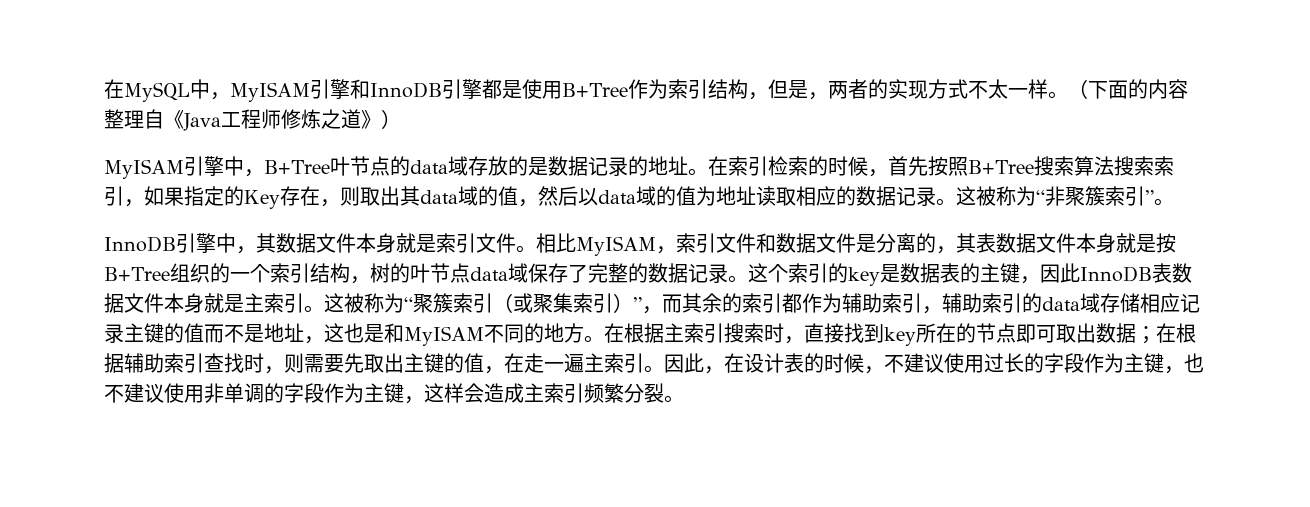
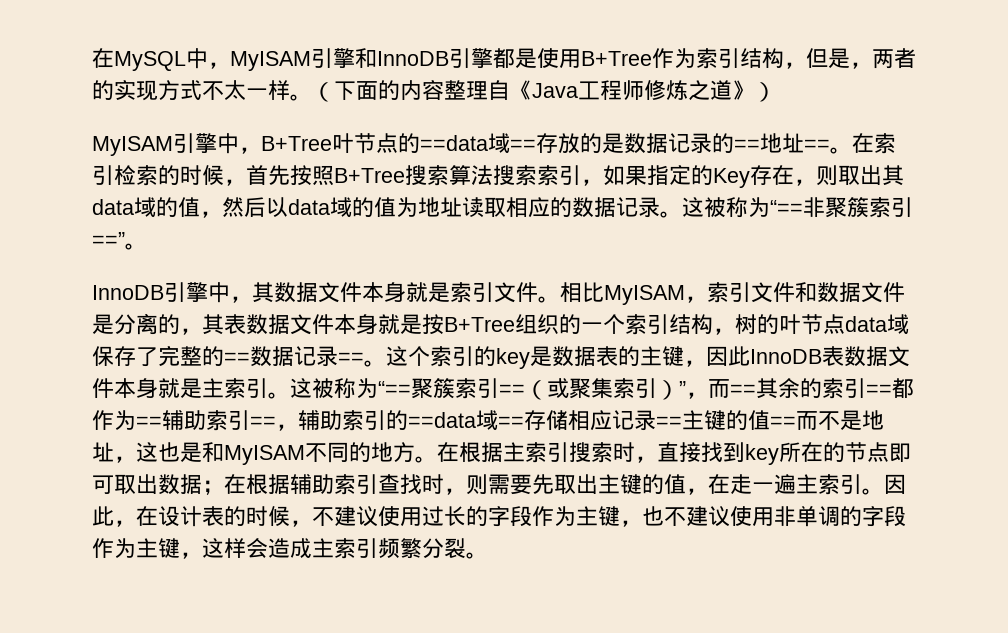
[409,156,468,176] data域 -> [420,133,536,154] ==data域==
[647,156,688,175] 地址 -> [734,133,830,153] ==地址==
[1036,190,1045,204] “ -> [770,200,803,215] “==
[1145,190,1154,204] ” -> [92,232,125,247] ==”
[647,263,728,283] 数据记录 -> [224,346,364,367] ==数据记录==
[404,293,493,313] “聚簇索引 -> [378,378,525,399] “==聚簇索引==
(682, 303) none -> [730,384,756,396] ==
[782,293,922,313] 都作为辅助索引 -> [866,378,914,398] [92,409,276,431] ==都作为==辅助索引==
[1042,293,1100,313] data域 -> [408,410,524,431] ==data域==
[124,323,204,343] 主键的值 -> [656,410,796,430] ==主键的值==

